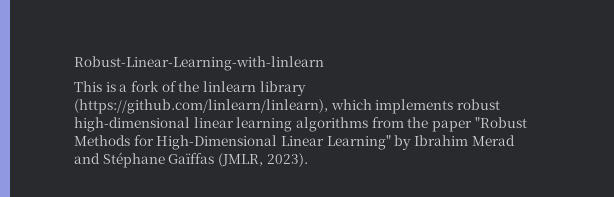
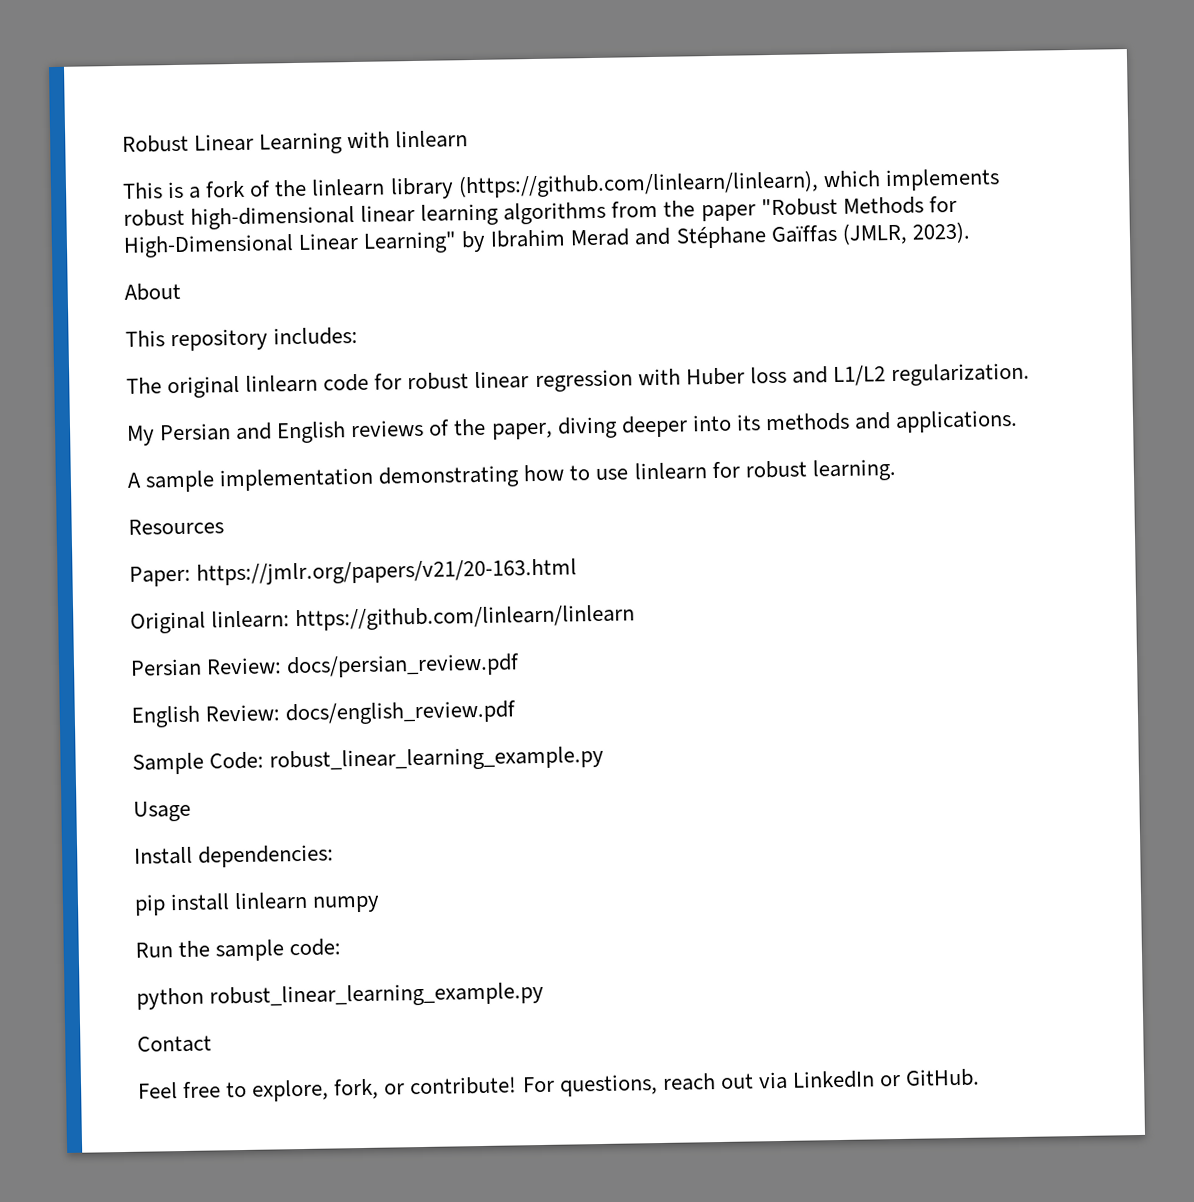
[74,56,324,71] Robust-Linear-Learning-with-linlearn -> [122,130,469,155] Robust Linear Learning with linlearn
(308, 160) none -> [124,282,181,301] [125,326,359,352] [126,362,1030,399] [126,409,1019,446] [127,458,897,493] [128,518,224,535] [129,558,578,587] [130,604,636,634] [130,653,521,679] [131,700,518,728] [132,745,605,775] [133,800,191,822] [134,844,335,868] [134,891,381,916] [135,938,342,962] [136,981,545,1010] [137,1035,212,1053] [138,1068,981,1102] // About // This repository includes: // The original linlearn code for robust linear regression with Huber loss and L1/L2 regularization. // My Persian and English reviews of the paper, diving deeper into its methods and applications. // A sample implementation demonstrating how to use linlearn for robust learning. // Resources // Paper: https://jmlr.org/papers/v21/20-163.html // Original linlearn: https://github.com/linlearn/linlearn // Persian Review: docs/persian_review.pdf // English Review: docs/english_review.pdf // Sample Code: robust_linear_learning_example.py // Usage // Install dependencies: // pip install linlearn numpy // Run the sample code: // python robust_linear_learning_example.py // Contact // Feel free to explore, fork, or contribute! For questions, reach out via LinkedIn or GitHub.

